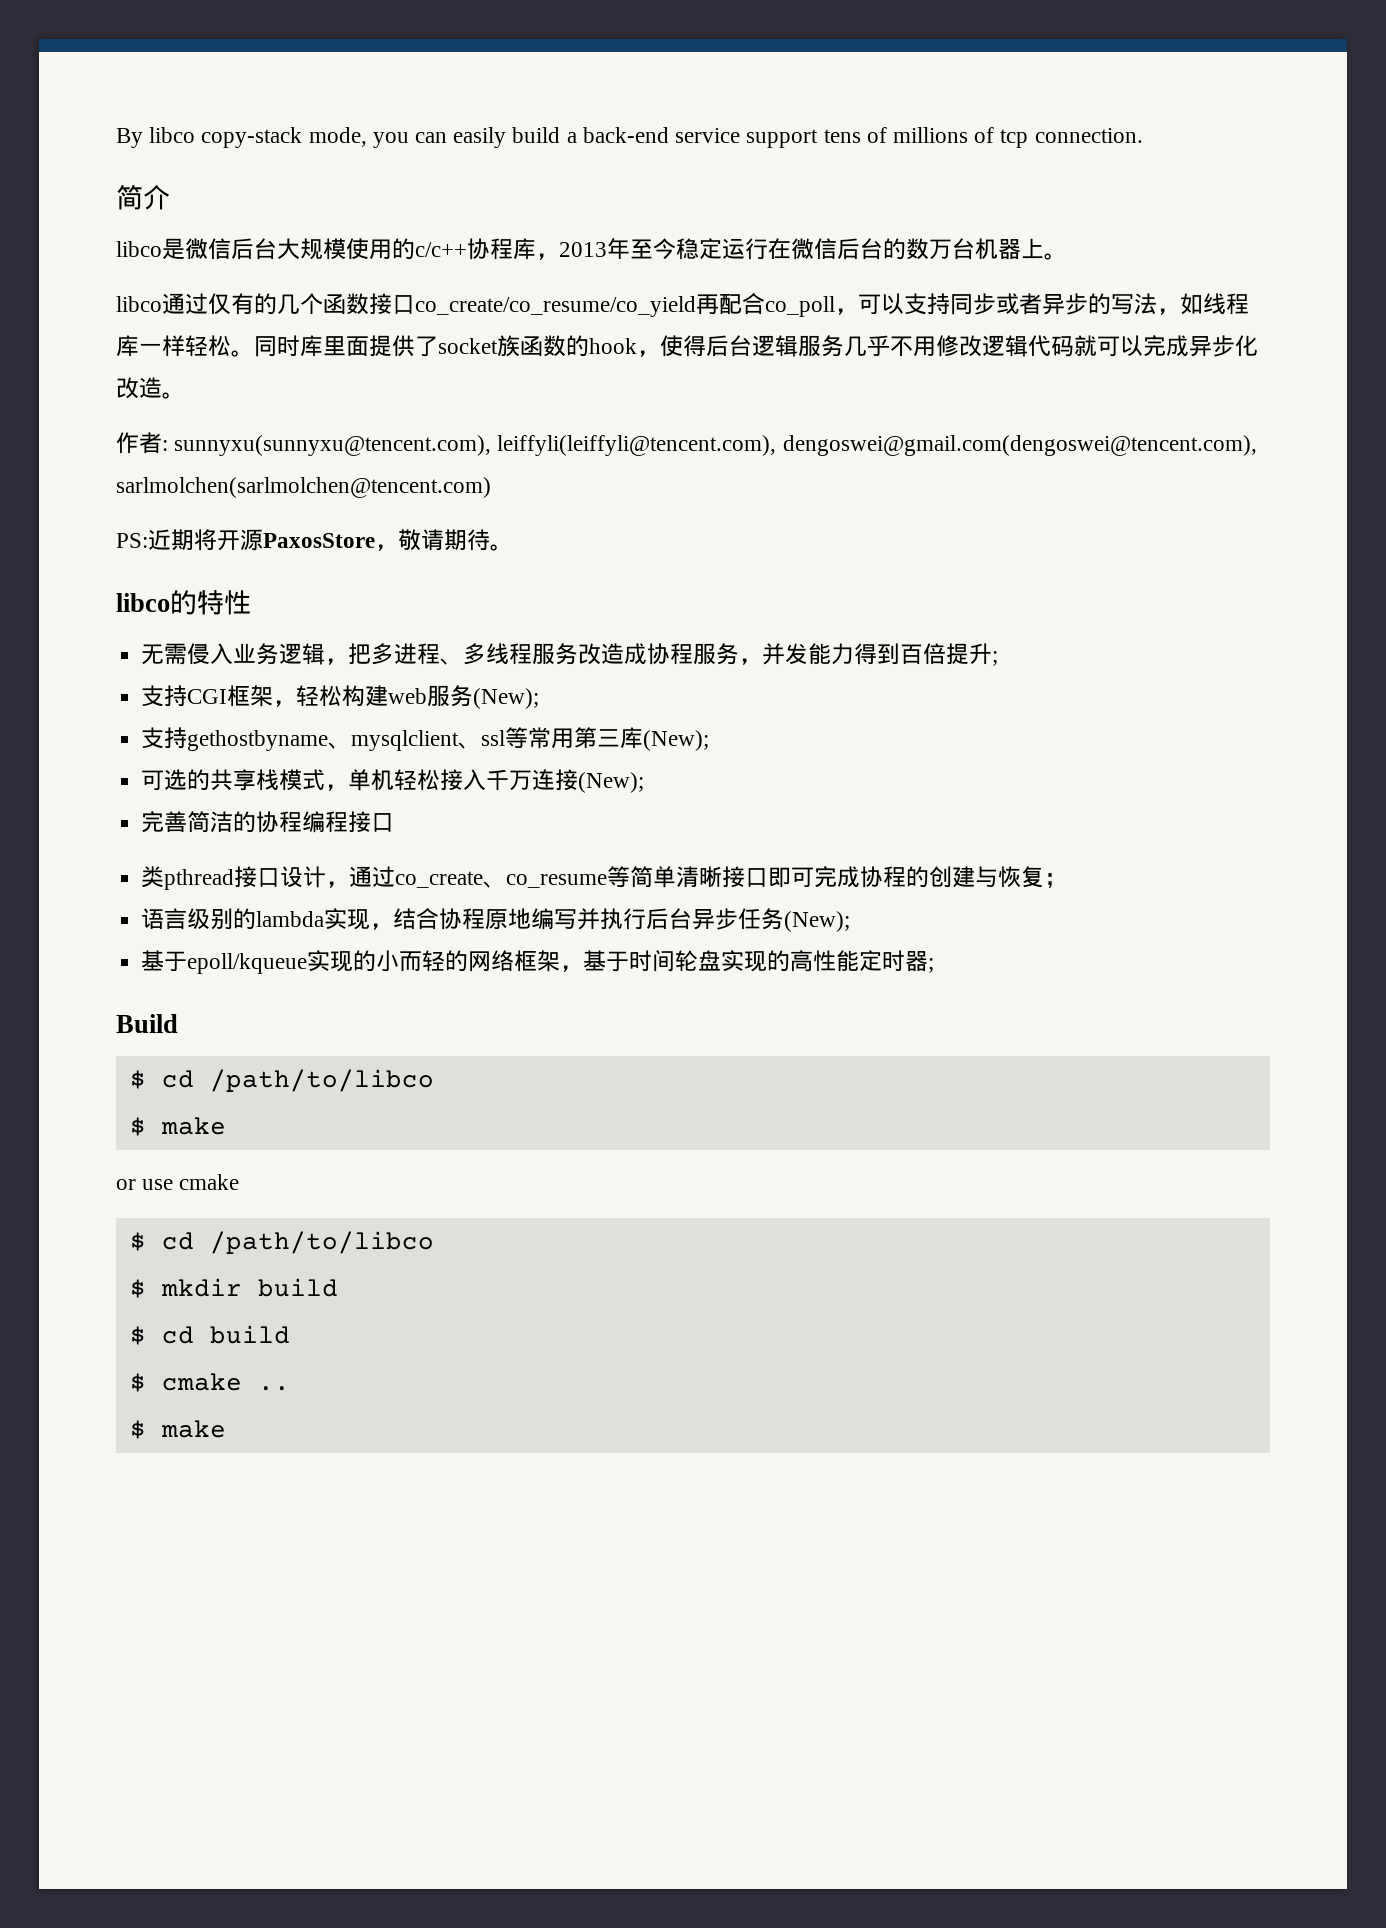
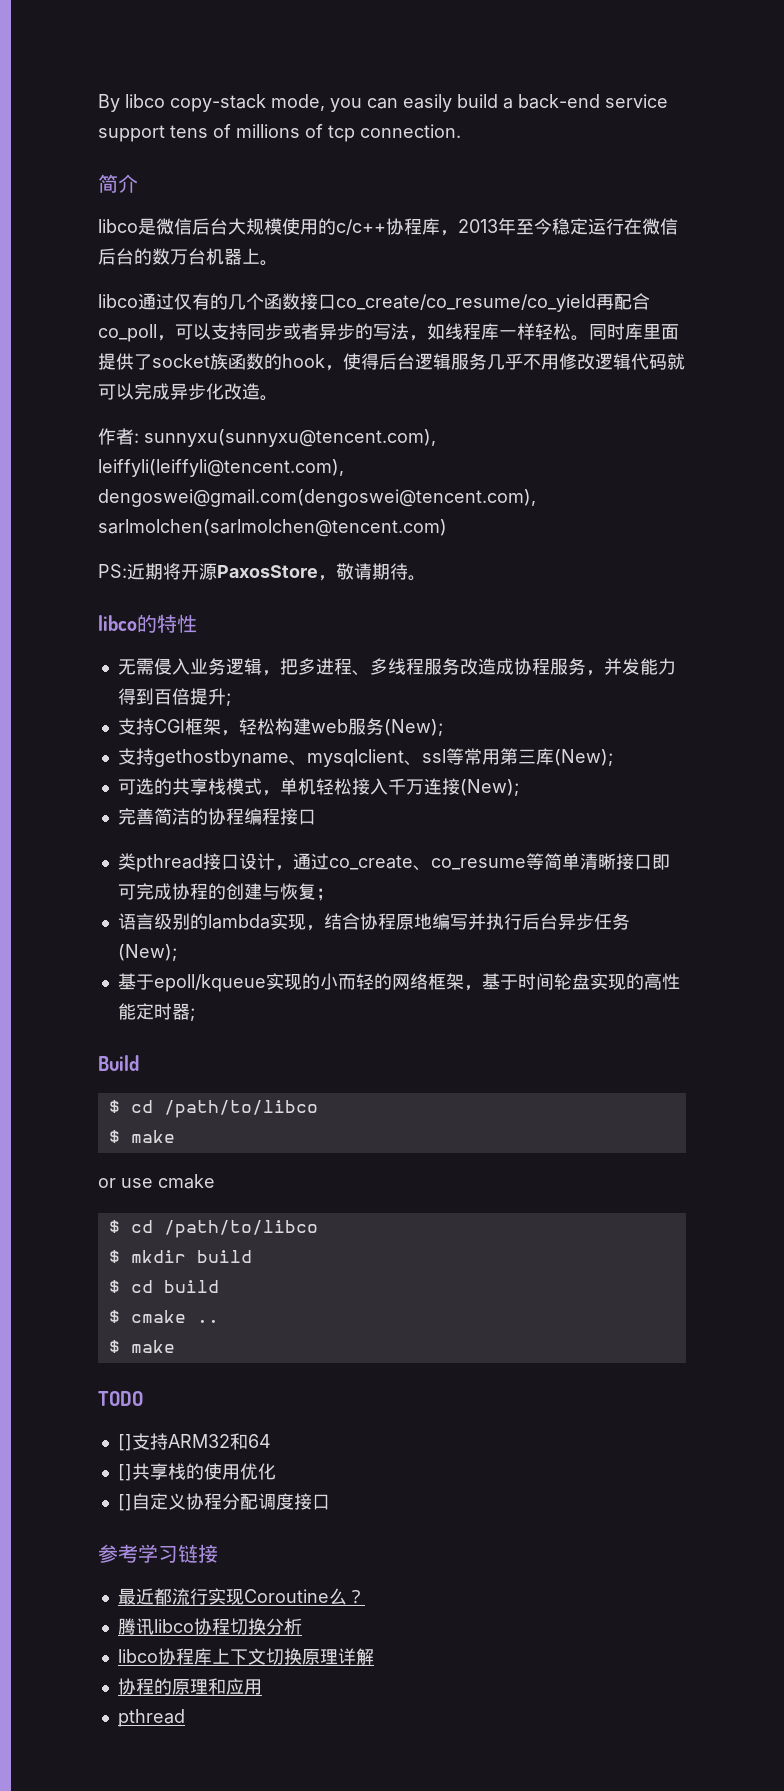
(226, 1429) none -> [98,1391,143,1406] [117,1433,271,1451] [117,1463,276,1481] [117,1493,330,1511] [98,1544,218,1563] [117,1588,365,1605] [117,1618,302,1635] [117,1648,374,1665] [117,1678,262,1695] [117,1709,185,1727] // TODO // []支持ARM32和64 // []共享栈的使用优化 // []自定义协程分配调度接口 // 参考学习链接 // 最近都流行实现Coroutine么？ // 腾讯libco协程切换分析 // libco协程库上下文切换原理详解 // 协程的原理和应用 // pthread

